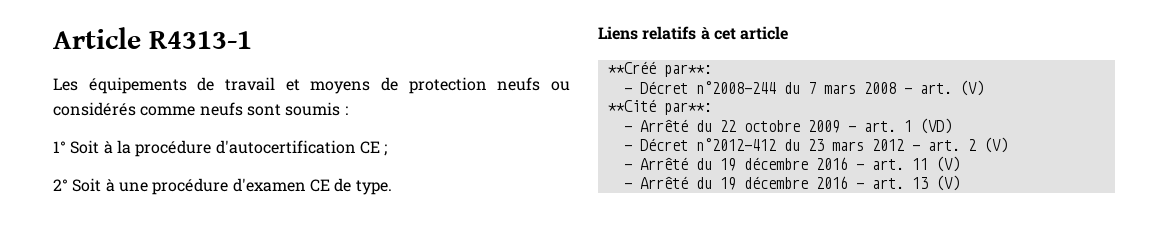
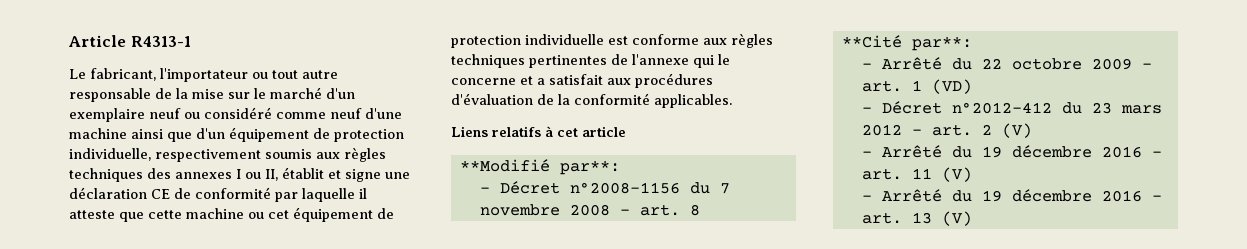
[53,77,570,94] [53,102,348,116] [53,140,388,157] [53,178,392,195] Les équipements de travail et moyens de protection neufs ou considérés comme neufs sont soumis : // 1° Soit à la procédure d'autocertification CE ; // 2° Soit à une procédure d'examen CE de type. -> [69,68,338,82] [69,87,355,102] [69,107,402,122] [69,127,404,142] [69,147,386,162] [69,167,410,182] [69,187,367,202] [69,207,394,222] [451,33,773,48] [451,54,730,68] [451,73,713,88] [451,93,732,108] Le fabricant, l'importateur ou tout autre responsable de la mise sur le marché d'un exemplaire neuf ou considéré comme neuf d'une machine ainsi que d'un équipement de protection individuelle, respectivement soumis aux règles techniques des annexes I ou II, établit et signe une déclaration CE de conformité par laquelle il atteste que cette machine ou cet équipement de protection individuelle est conforme aux règles techniques pertinentes de l'annexe qui le concerne et a satisfait aux procédures d'évaluation de la conformité applicables.
[607,61,656,74] **Créé -> [459,159,550,172] **Modifié
[695,81,776,94] n°2008-244 -> [569,182,680,194] n°2008-1156
[823,84,856,94] mars -> [479,204,560,216] novembre
[959,80,984,96] (V) -> [689,204,700,216] 8

